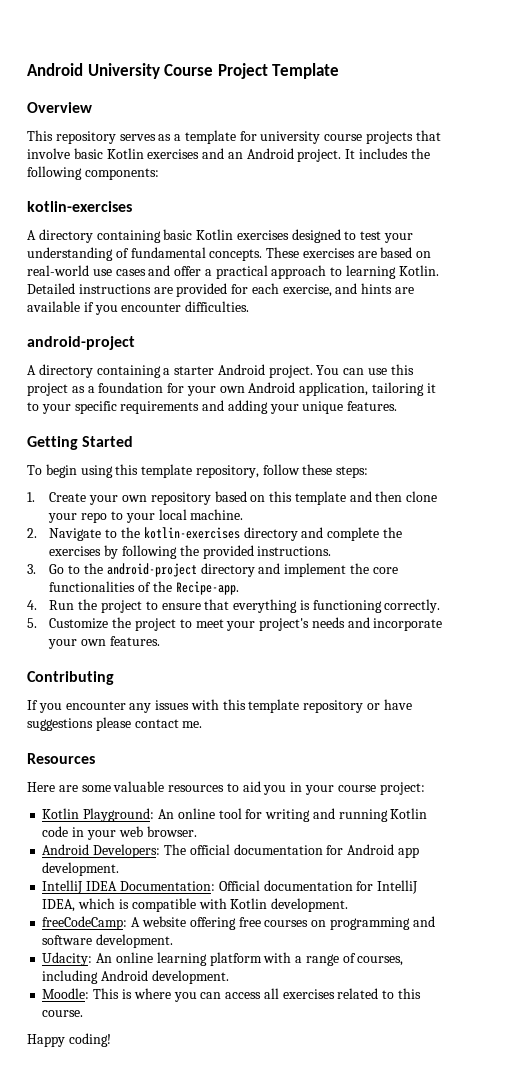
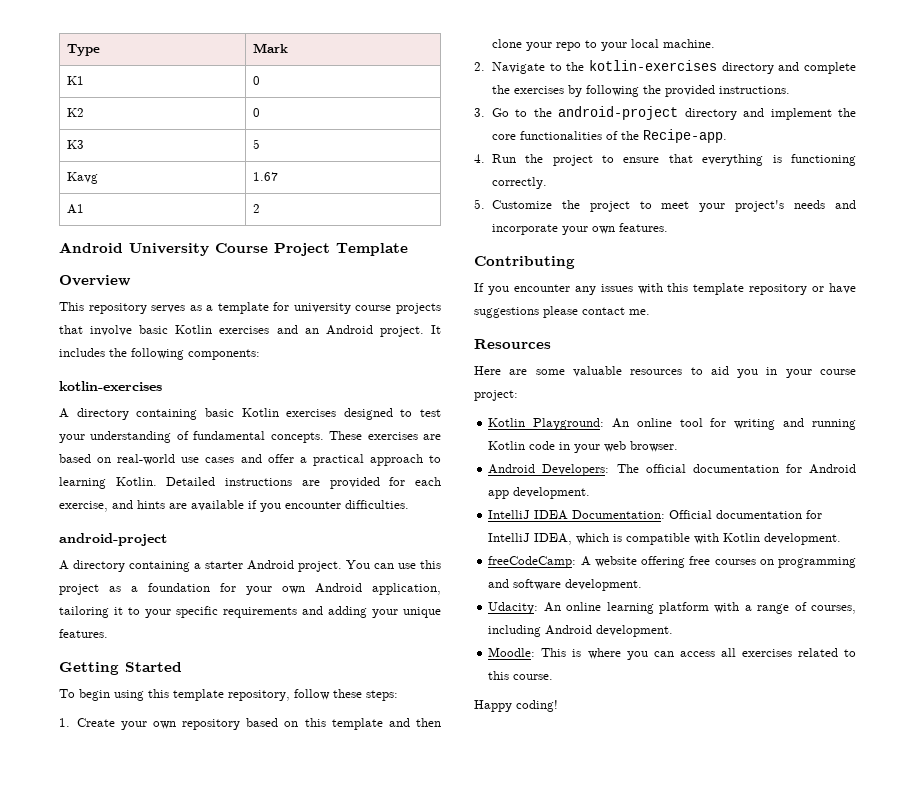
(27, 69) none -> [66,44,100,56] [252,43,288,53] [66,76,84,85] [252,76,260,85] [66,108,84,117] [252,108,260,117] [66,140,84,149] [252,139,260,149] [66,172,98,184] [252,172,278,181] [66,204,84,214] [252,204,260,213] Type | Mark // K1 | 0 // K2 | 0 // K3 | 5 // Kavg | 1.67 // A1 | 2 //

